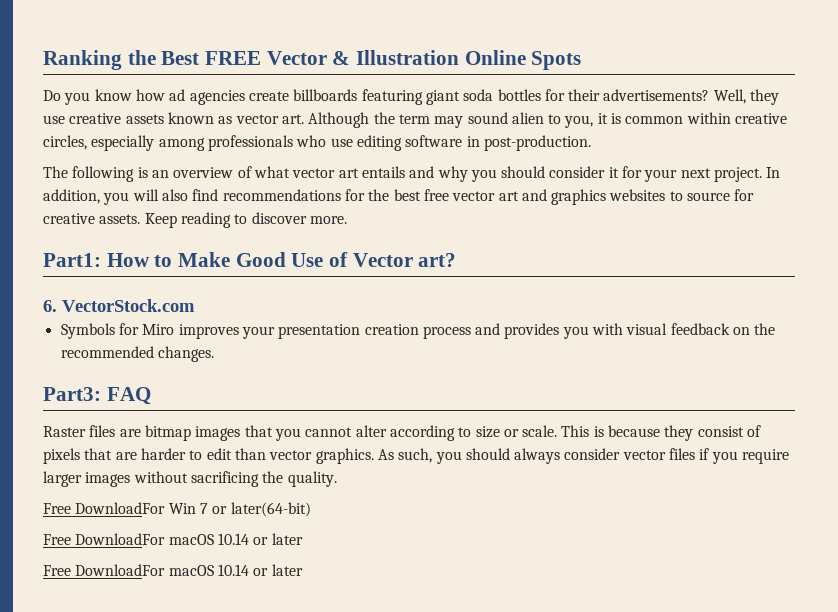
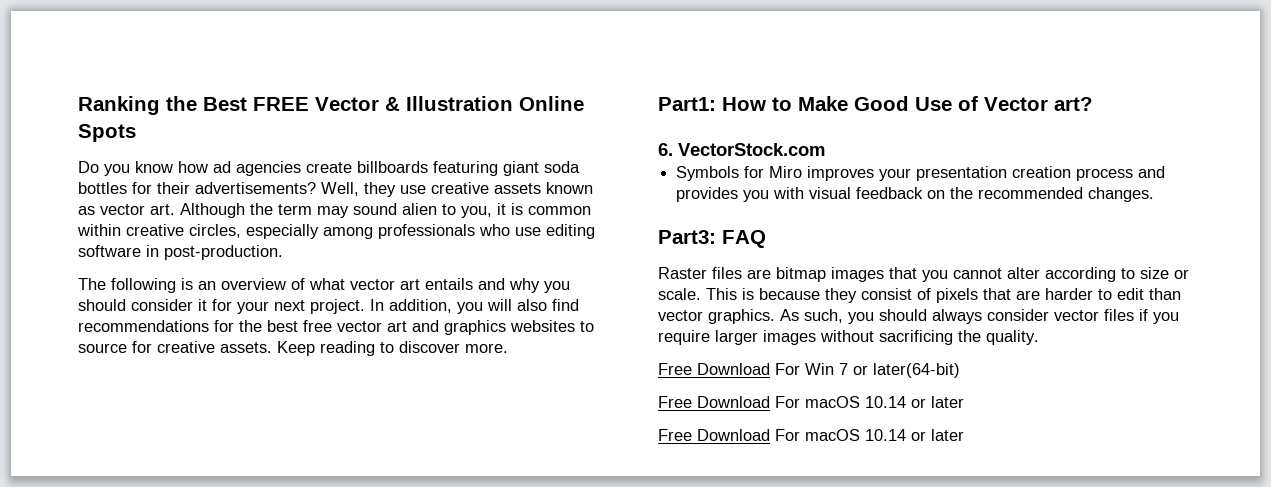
[75,502,166,514] DownloadFor -> [697,363,800,375] Download For
[75,533,166,545] DownloadFor -> [697,396,800,408] Download For
[75,564,166,576] DownloadFor -> [697,429,800,441] Download For

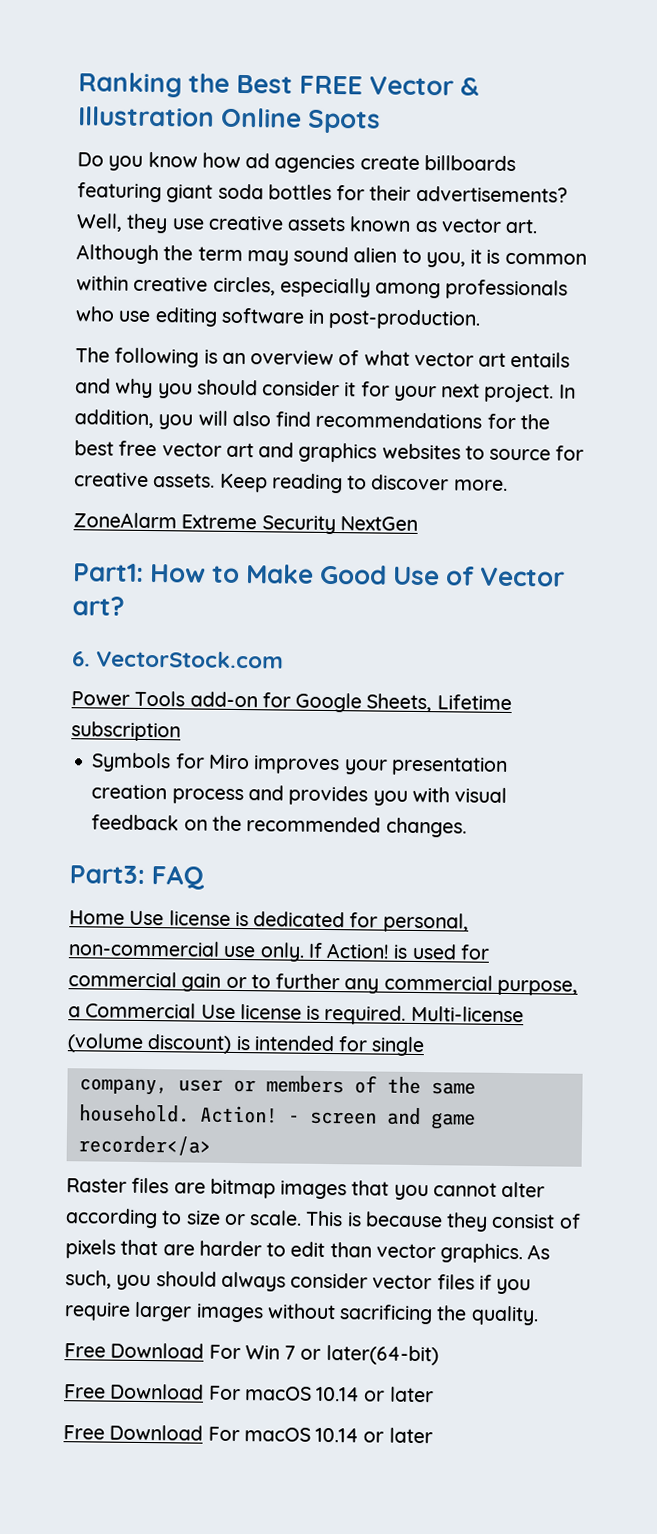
(508, 348) none -> [73,512,418,535] // ZoneAlarm Extreme Security NextGen
(825, 149) none -> [71,690,512,713] [71,721,181,742] // Power Tools add-on for Google Sheets, Lifetime subscription
(766, 239) none -> [69,910,469,933] [68,940,490,962] [68,971,578,996] [68,1002,524,1025] [67,1033,426,1057] [78,1075,476,1096] [78,1104,476,1130] [77,1135,211,1156] // Home Use license is dedicated for personal, non-commercial use only. If Action! is used for commercial gain or to further any commercial purpose, a Commercial Use license is required. Multi-license (volume discount) is intended for single // company, user or members of the same household. Action! - screen and game recorder</a>

